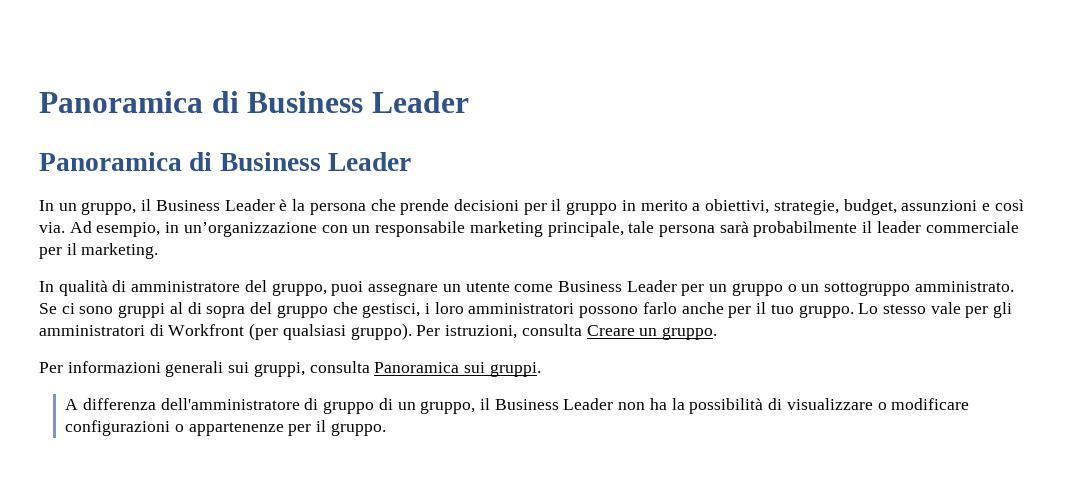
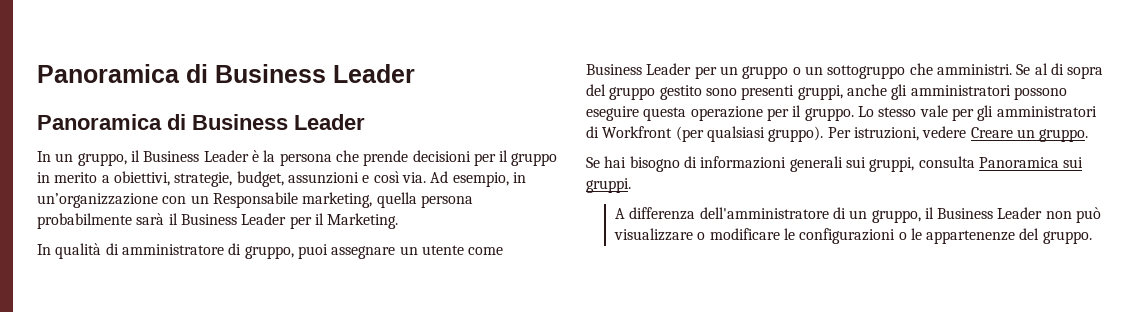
[375,221,1019,237] [39,243,159,259] responsabile marketing principale, tale persona sarà probabilmente il leader commerciale per il marketing. -> [212,192,473,208] [37,213,399,229] Responsabile marketing, quella persona probabilmente sarà il Business Leader per il Marketing.
[244,280,267,292] del -> [228,243,242,255] di
[914,281,1014,292] [39,303,166,318] amministrato. Se ci sono gruppi -> [909,63,1031,75] che amministri. Se
[332,302,794,318] che gestisci, i loro amministratori possono farlo anche per il tuo -> [659,84,1067,100] [586,105,802,121] gestito sono presenti gruppi, anche gli amministratori possono eseguire questa operazione per il
[521,324,582,336] consulta -> [922,126,967,138] vedere
[39,362,63,373] Per -> [586,156,697,172] Se hai bisogno di
[323,398,393,414] gruppo di -> (846, 213) none
[649,398,783,414] ha la possibilità di -> [1076,207,1102,223] può
(970, 404) none -> [783,228,795,240] le
[188,420,327,436] appartenenze per il -> [910,228,1040,244] le appartenenze del

